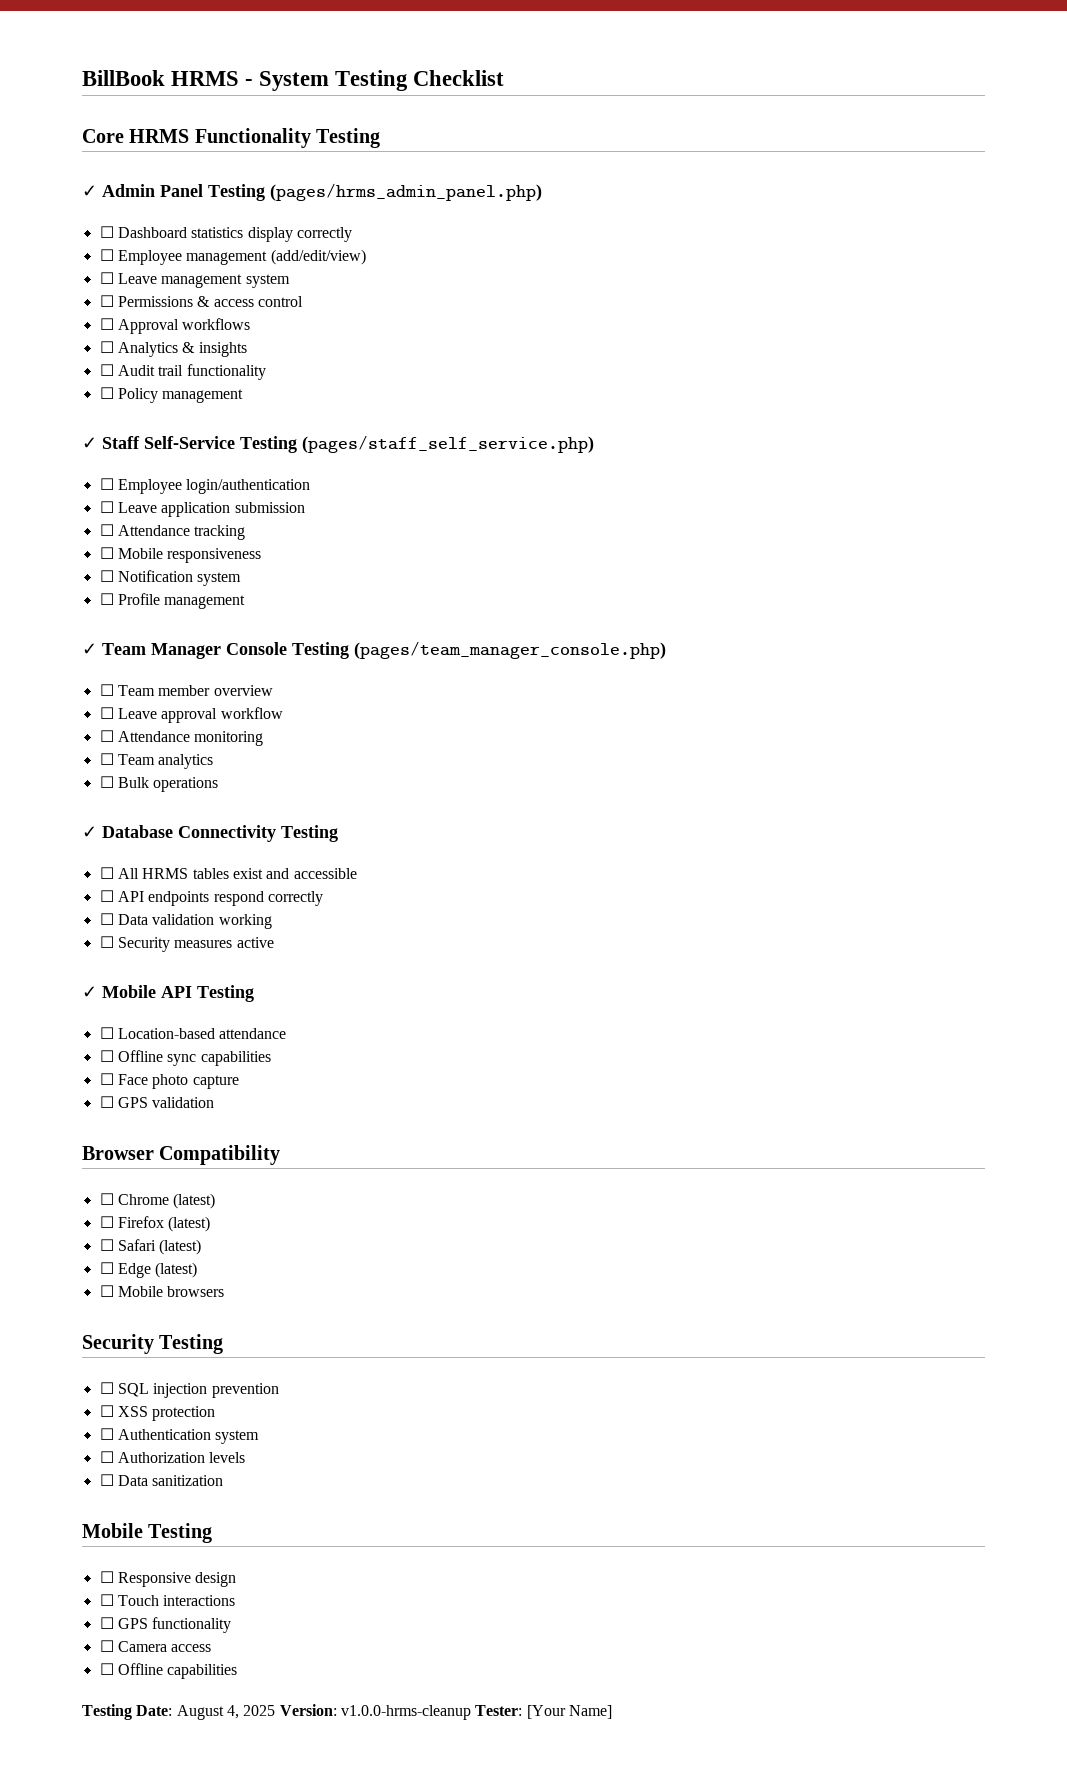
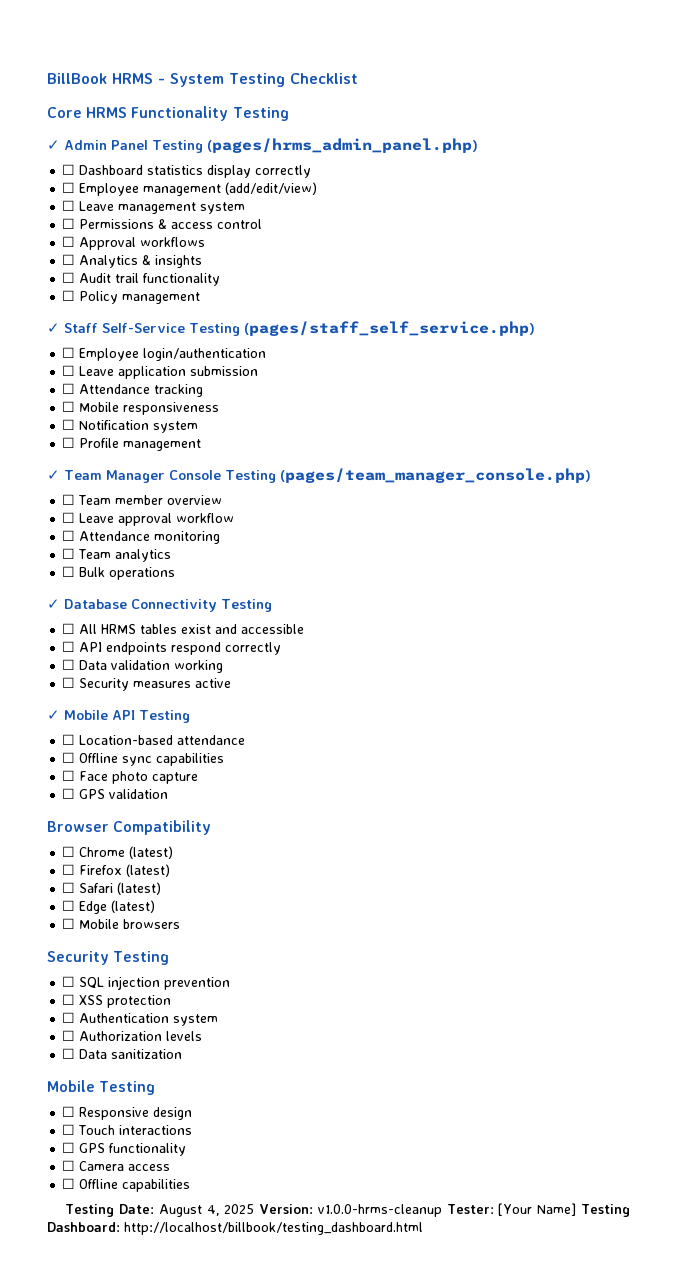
(612, 1712) none -> [581,1204,631,1217] [47,1222,423,1235] Testing Dashboard: http://localhost/billbook/testing_dashboard.html

